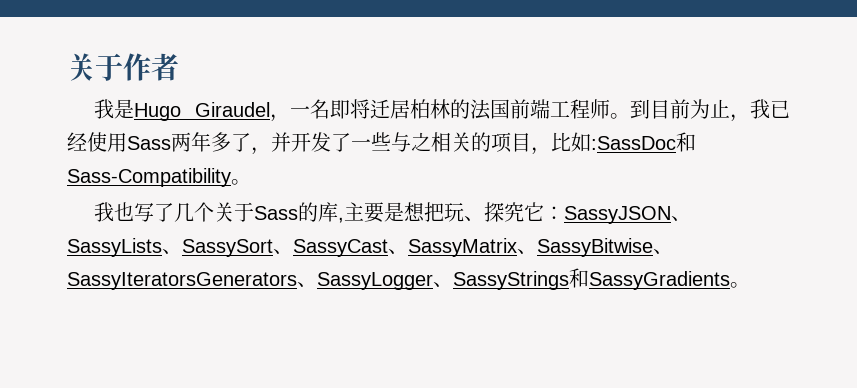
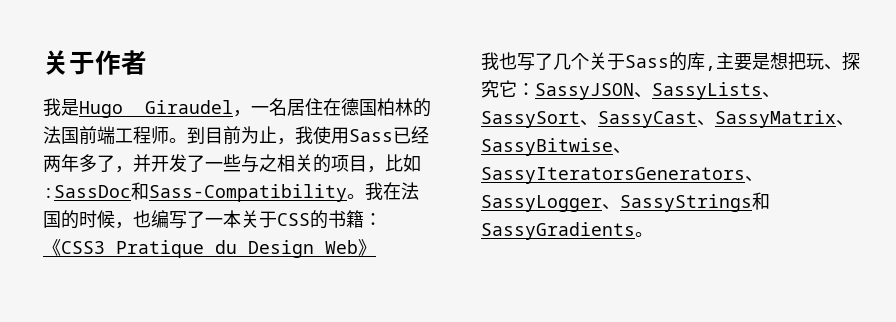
[330,99,410,119] 即将迁居 -> [287,98,377,116] 居住在德国
[770,100,790,118] [67,132,87,151] 已经 -> (313, 135) none
(171, 143) none -> [393,126,429,144] 已经
(251, 182) none -> [365,182,419,200] [43,210,382,229] [43,239,376,258] 我在法国的时候，也编写了一本关于CSS的书籍：《CSS3 Pratique du Design Web》

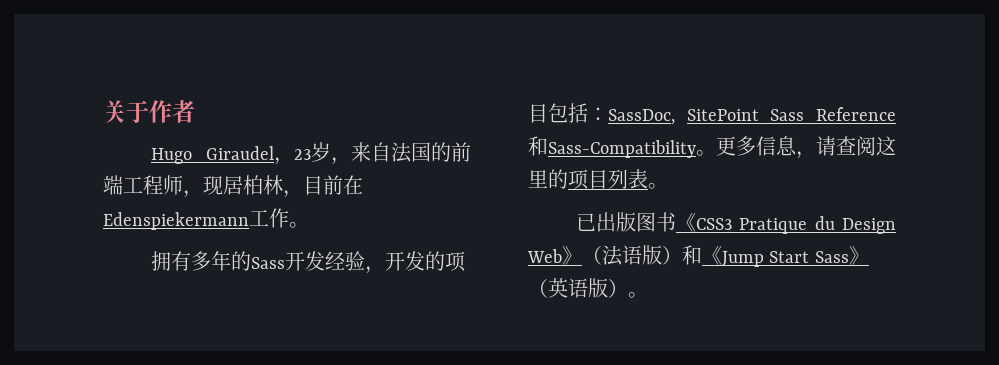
[43,98,79,116] 我是 -> (195, 111) none
[251,98,431,117] [43,126,429,145] [43,154,421,173] [43,182,419,202] [43,210,382,229] 一名居住在德国柏林的法国前端工程师。到目前为止，我使用Sass已经两年多了，并开发了一些与之相关的项目，比如:SassDoc和Sass-Compatibility。我在法国的时候，也编写了一本关于CSS的书籍： -> [294,142,472,165] [103,175,363,198] [103,208,309,230] [151,251,467,274] [528,103,896,125] [528,136,896,159] [528,169,668,190] [576,212,677,232] 23岁，来自法国的前端工程师，现居柏林，目前在Edenspiekermann工作。 // 拥有多年的Sass开发经验，开发的项目包括：SassDoc, SitePoint Sass Reference和Sass-Compatibility。更多信息，请查阅这里的项目列表。 // 已出版图书
[481,52,860,71] [481,80,780,100] [481,110,854,128] [481,138,631,156] [481,167,763,184] [481,192,770,212] [481,222,635,240] // 我也写了几个关于Sass的库,主要是想把玩、探究它：SassyJSON、SassyLists、SassySort、SassyCast、SassyMatrix、SassyBitwise、SassyIteratorsGenerators、SassyLogger、SassyStrings和SassyGradients -> [582,245,869,267] [528,278,628,298] （法语版）和《Jump Start Sass》（英语版）

